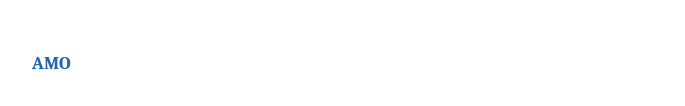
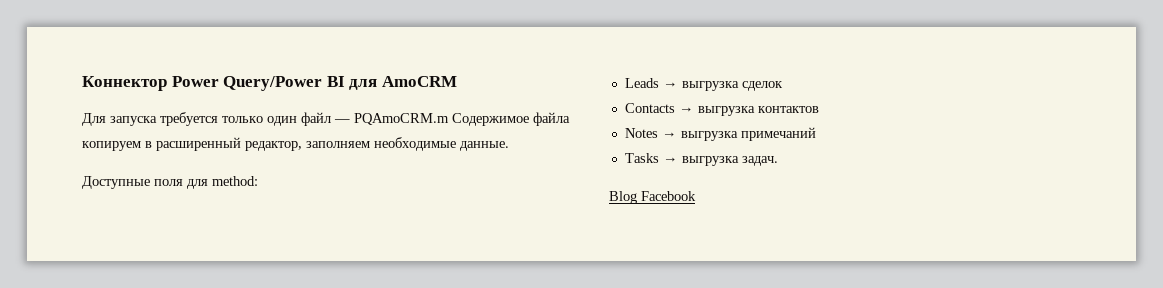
[31,57,71,69] AMO -> [82,76,457,91] [82,112,570,126] [82,137,509,151] [82,176,258,189] [624,78,783,91] [624,103,819,116] [624,127,816,141] [624,153,778,166] [609,191,696,204] Коннектор Power Query/Power BI для AmoCRM // Для запуска требуется только один файл — PQAmoCRM.m Содержимое файла копируем в расширенный редактор, заполняем необходимые данные. // Доступные поля для method: // Leads → выгрузка сделок // Contacts → выгрузка контактов // Notes → выгрузка примечаний // Tasks → выгрузка задач. // Blog Facebook

